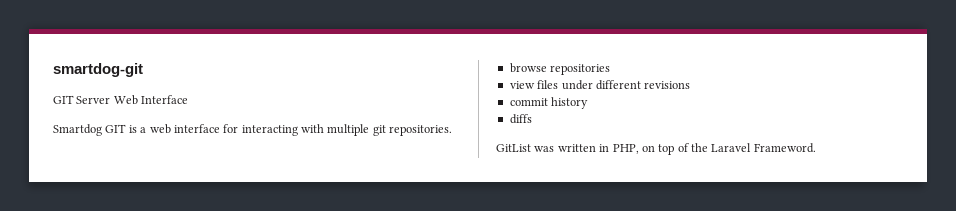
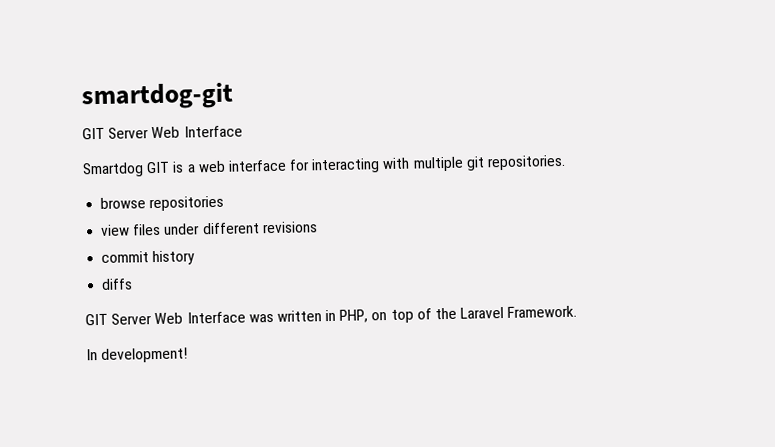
[496,144,531,152] GitList -> [85,311,246,326] GIT Server Web Interface
[753,143,816,153] Frameword. -> [507,305,578,318] [86,347,189,363] Framework. // In development!

